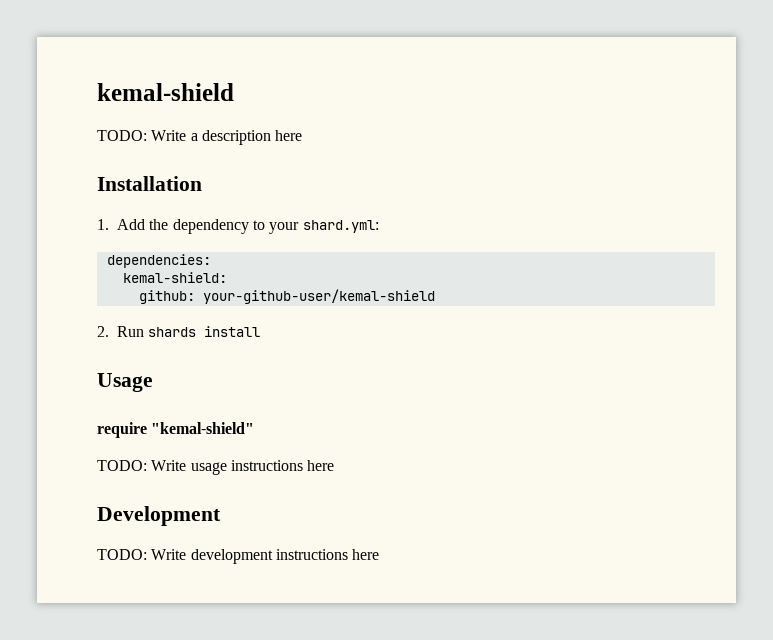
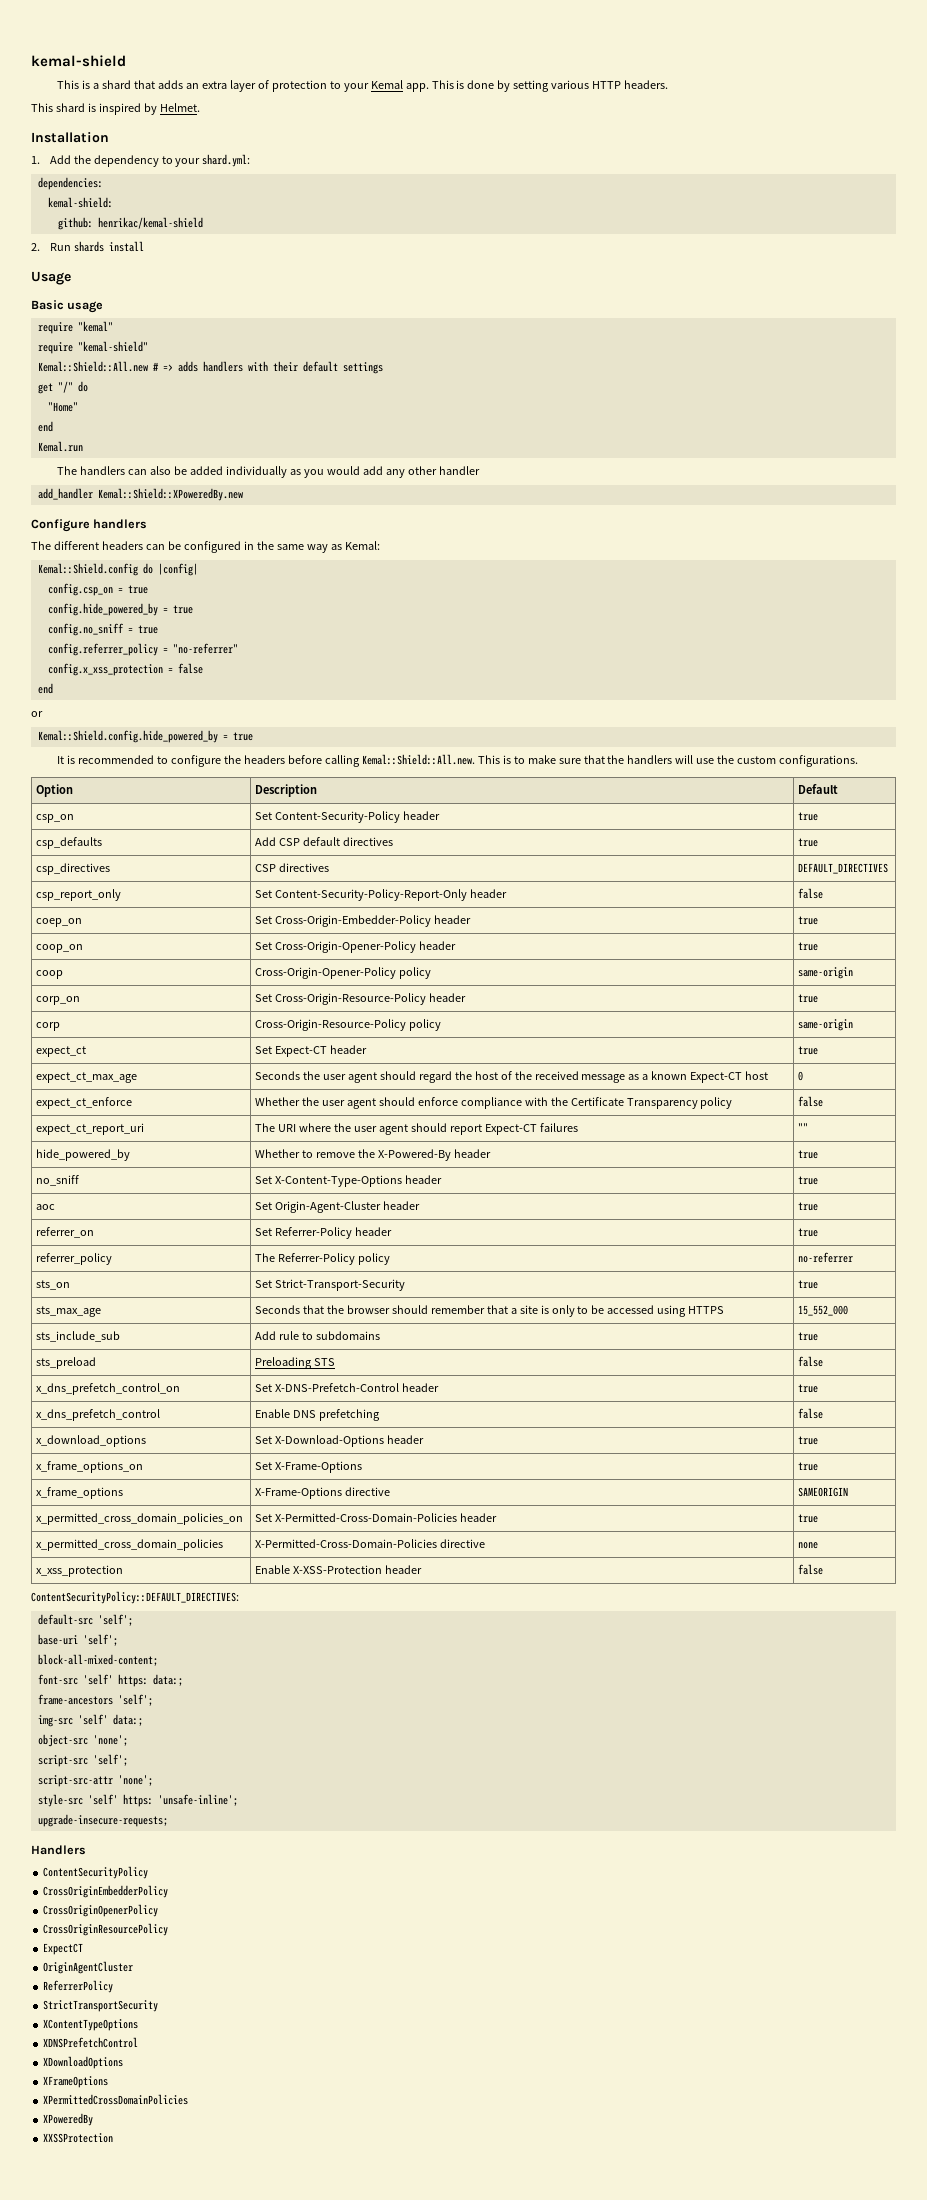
[97,130,303,145] TODO: Write a description here -> [56,80,669,92] [31,103,200,115] This is a shard that adds an extra layer of protection to your Kemal app. This is done by setting various HTTP headers. // This shard is inspired by Helmet.
[202,289,435,304] your-github-user/kemal-shield -> [97,217,203,229] henrikac/kemal-shield
[97,422,255,438] [97,460,335,475] [97,506,221,526] [97,549,380,564] require "kemal-shield" // TODO: Write usage instructions here // Development // TODO: Write development instructions here -> [31,300,104,313] [37,321,113,334] [37,341,148,354] [37,361,383,374] [37,381,88,394] [47,402,78,412] [37,421,53,432] [37,441,83,452] [56,466,480,478] [37,488,243,501] [31,519,148,532] [31,541,380,553] [37,563,198,576] [47,583,148,596] [47,603,193,616] [47,623,158,636] [47,643,238,656] [47,663,203,676] [37,683,53,694] [31,711,43,717] [37,730,253,743] [56,754,859,767] [35,784,73,797] [254,784,317,797] [797,784,838,794] [35,814,74,823] [254,811,440,823] [797,812,818,821] [35,837,102,849] [254,837,393,846] [797,838,818,847] [35,863,110,875] [254,863,329,872] [797,863,888,874] [35,889,121,901] [254,889,507,901] [797,888,823,899] [35,918,82,927] [254,915,471,927] [797,916,818,925] [35,944,83,953] [254,941,456,953] [797,942,818,951] [35,970,63,979] [254,967,431,979] [797,967,853,979] [35,996,80,1005] [254,993,466,1005] [797,994,818,1003] [35,1022,60,1031] [254,1019,441,1031] [797,1019,853,1031] [35,1046,86,1057] [254,1045,367,1057] [797,1046,818,1055] [35,1072,137,1083] [254,1071,769,1083] [797,1071,803,1081] [35,1097,132,1109] [254,1097,733,1109] [797,1096,823,1107] [35,1123,144,1135] [254,1123,578,1135] [797,1123,808,1132] [35,1149,130,1161] [254,1149,491,1161] [797,1150,818,1159] [35,1175,79,1186] [254,1175,442,1187] [797,1176,818,1185] [35,1204,55,1210] [254,1201,420,1213] [797,1202,818,1211] [35,1227,94,1238] [254,1227,392,1239] [797,1228,818,1237] [35,1253,112,1265] [254,1253,390,1265] [797,1252,853,1263] [35,1280,70,1290] [254,1279,405,1291] [797,1280,818,1289] [35,1306,101,1317] [254,1305,725,1317] [797,1305,848,1316] [35,1331,120,1342] [254,1331,380,1340] [797,1332,818,1341] [35,1357,96,1369] [254,1357,335,1369] [797,1356,823,1367] [35,1383,180,1395] [254,1383,439,1392] [797,1384,818,1393] [35,1409,160,1421] [254,1409,380,1421] [797,1408,823,1419] [35,1435,146,1447] [254,1435,424,1447] [797,1436,818,1445] [35,1461,143,1473] [254,1461,362,1473] [797,1462,818,1471] [35,1487,123,1499] [254,1487,390,1499] [797,1487,848,1497] [35,1513,243,1525] [254,1513,497,1522] [797,1514,818,1523] [35,1539,223,1551] [254,1539,485,1548] [797,1542,818,1549] [35,1565,123,1577] [254,1565,422,1574] [797,1564,823,1575] [31,1591,239,1604] [37,1614,133,1626] [37,1634,118,1646] [37,1654,158,1666] [37,1674,183,1687] [37,1694,153,1706] [37,1714,143,1727] [37,1734,128,1747] [37,1754,128,1767] [37,1775,153,1787] [37,1794,238,1807] [37,1814,168,1827] [31,1845,86,1855] [43,1866,149,1879] [43,1885,169,1898] [43,1904,159,1917] [43,1923,169,1936] [43,1943,84,1955] [43,1961,134,1974] [43,1980,114,1993] [43,2000,159,2012] [43,2019,139,2031] [43,2037,139,2048] [43,2056,124,2069] [43,2076,109,2088] [43,2094,189,2105] [43,2113,94,2126] [43,2133,114,2143] Basic usage // require "kemal" // require "kemal-shield" // Kemal::Shield::All.new # => adds handlers with their default settings // get "/" do // "Home" // end // Kemal.run // The handlers can also be added individually as you would add any other handler // add_handler Kemal::Shield::XPoweredBy.new // Configure handlers // The different headers can be configured in the same way as Kemal: // Kemal::Shield.config do |config| // config.csp_on = true // config.hide_powered_by = true // config.no_sniff = true // config.referrer_policy = "no-referrer" // config.x_xss_protection = false // end // or // Kemal::Shield.config.hide_powered_by = true // It is recommended to configure the headers before calling Kemal::Shield::All.new. This is to make sure that the handlers will use the custom configurations. // Option | Description | Default // csp_on | Set Content-Security-Policy header | true // csp_defaults | Add CSP default directives | true // csp_directives | CSP directives | DEFAULT_DIRECTIVES // csp_report_only | Set Content-Security-Policy-Report-Only header | false // coep_on | Set Cross-Origin-Embedder-Policy header | true // coop_on | Set Cross-Origin-Opener-Policy header | true // coop | Cross-Origin-Opener-Policy policy | same-origin // corp_on | Set Cross-Origin-Resource-Policy header | true // corp | Cross-Origin-Resource-Policy policy | same-origin // expect_ct | Set Expect-CT header | true // expect_ct_max_age | Seconds the user agent should regard the host of the received message as a known Expect-CT host | 0 // expect_ct_enforce | Whether the user agent should enforce compliance with the Certificate Transparency policy | false // expect_ct_report_uri | The URI where the user agent should report Expect-CT failures | "" // hide_powered_by | Whether to remove the X-Powered-By header | true // no_sniff | Set X-Content-Type-Options header | true // aoc | Set Origin-Agent-Cluster header | true // referrer_on | Set Referrer-Policy header | true // referrer_policy | The Referrer-Policy policy | no-referrer // sts_on | Set Strict-Transport-Security | true // sts_max_age | Seconds that the browser should remember that a site is only to be accessed using HTTPS | 15_552_000 // sts_include_sub | Add rule to subdomains | true // sts_preload | Preloading STS | false // x_dns_prefetch_control_on | Set X-DNS-Prefetch-Control header | true // x_dns_prefetch_control | Enable DNS prefetching | false // x_download_options | Set X-Download-Options header | true // x_frame_options_on | Set X-Frame-Options | true // x_frame_options | X-Frame-Options directive | SAMEORIGIN // x_permitted_cross_domain_policies_on | Set X-Permitted-Cross-Domain-Policies header | true // x_permitted_cross_domain_policies | X-Permitted-Cross-Domain-Policies directive | none // x_xss_protection | Enable X-XSS-Protection header | false // ContentSecurityPolicy::DEFAULT_DIRECTIVES: // default-src 'self'; // base-uri 'self'; // block-all-mixed-content; // font-src 'self' https: data:; // frame-ancestors 'self'; // img-src 'self' data:; // object-src 'none'; // script-src 'self'; // script-src-attr 'none'; // style-src 'self' https: 'unsafe-inline'; // upgrade-insecure-requests; // Handlers // ContentSecurityPolicy // CrossOriginEmbedderPolicy // CrossOriginOpenerPolicy // CrossOriginResourcePolicy // ExpectCT // OriginAgentCluster // ReferrerPolicy // StrictTransportSecurity // XContentTypeOptions // XDNSPrefetchControl // XDownloadOptions // XFrameOptions // XPermittedCrossDomainPolicies // XPoweredBy // XXSSProtection

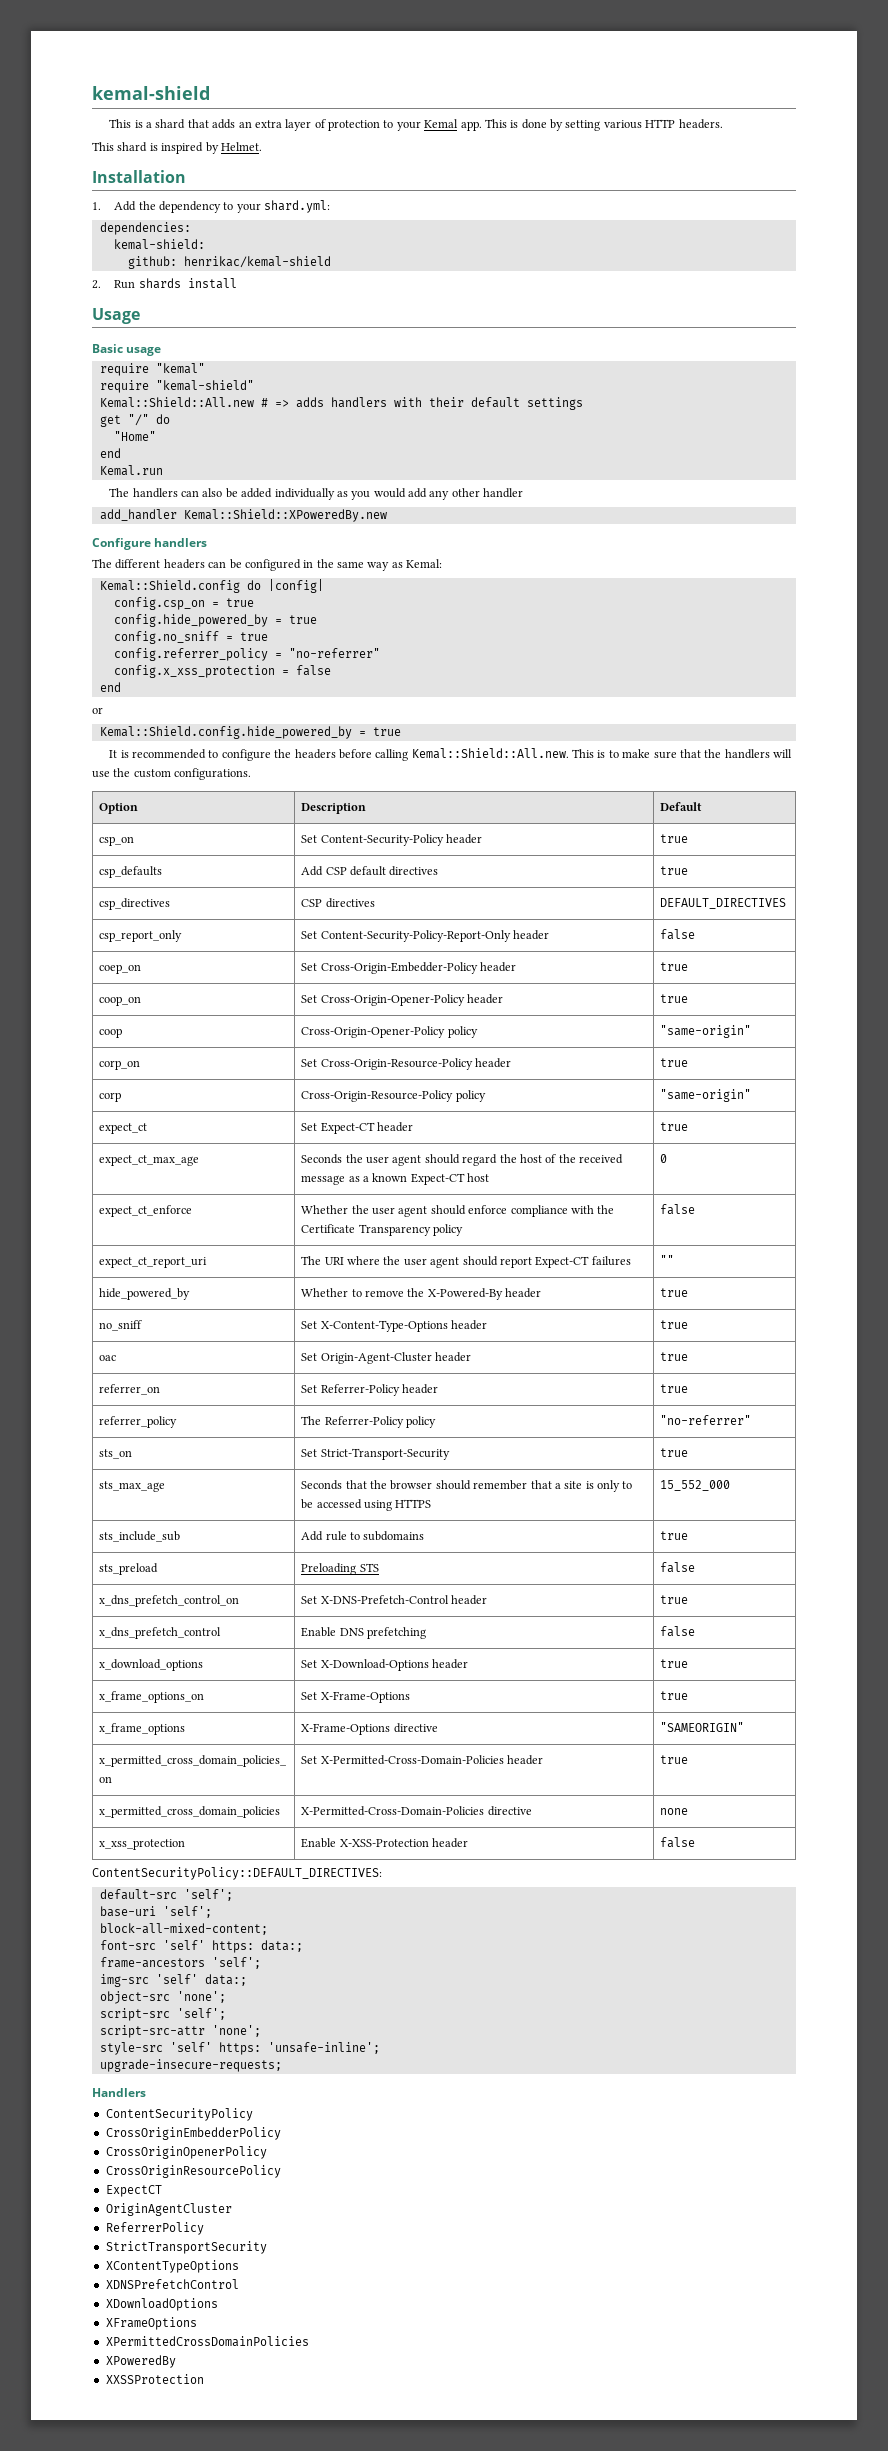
[797,967,853,979] same-origin -> [660,1025,752,1038] "same-origin"
[797,1019,853,1031] same-origin -> [660,1089,752,1102] "same-origin"
[35,1204,55,1210] aoc -> [99,1355,117,1361] oac
[797,1252,853,1263] no-referrer -> [660,1415,752,1425] "no-referrer"
[797,1487,848,1497] SAMEORIGIN -> [660,1722,745,1732] "SAMEORIGIN"

